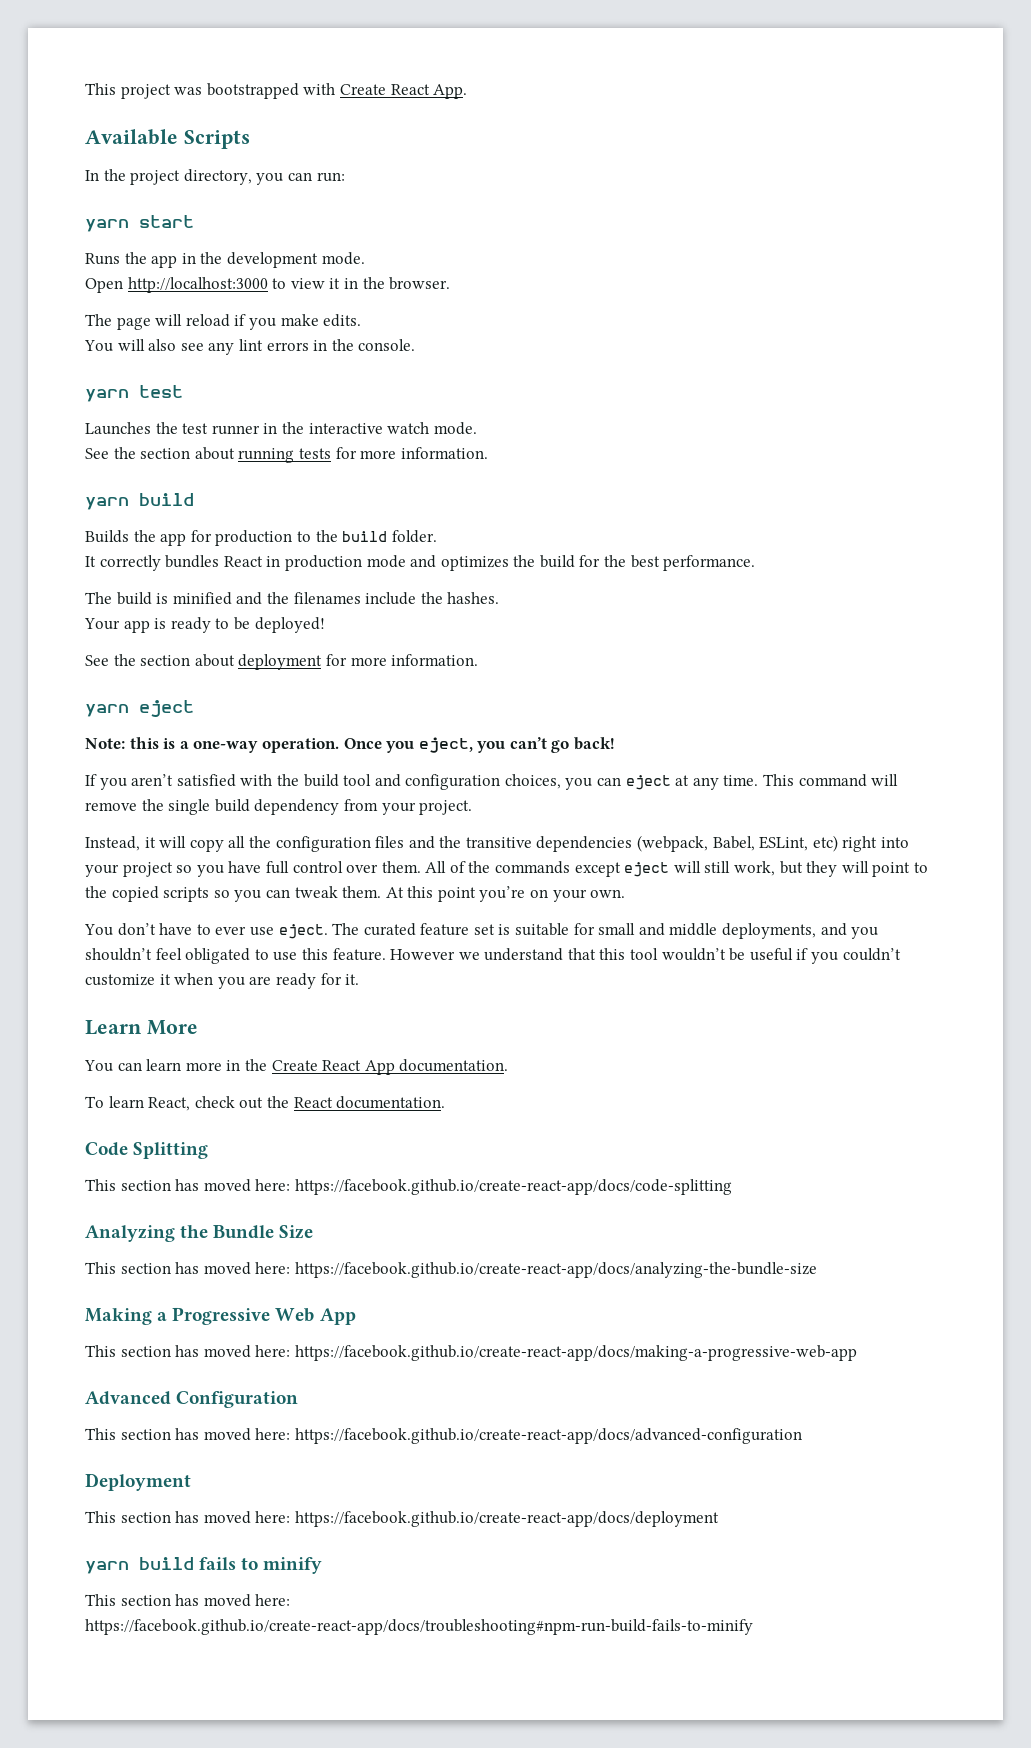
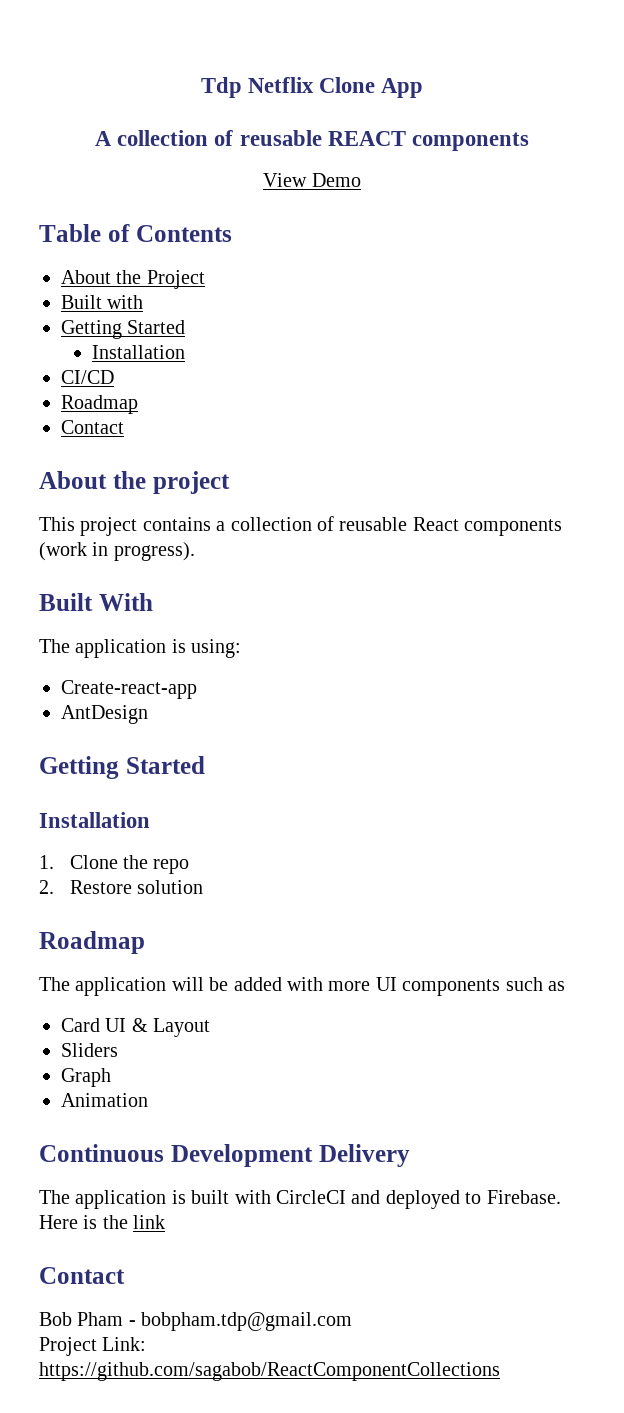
[85,83,468,99] [85,129,250,149] [85,169,345,185] [85,215,194,232] [85,252,365,268] [85,277,451,293] [85,314,362,330] [84,339,416,355] [85,385,183,402] [85,422,477,435] [85,447,488,463] [85,493,194,510] [85,530,437,546] [85,555,756,571] [85,592,500,605] [84,617,325,633] [85,654,479,670] [85,700,194,717] [85,737,616,753] [85,774,899,790] [85,799,473,815] [85,835,910,852] [85,861,928,877] [85,886,626,902] [84,923,879,939] [85,948,901,964] [85,973,360,989] [85,1020,198,1035] [84,1059,509,1075] [85,1096,446,1111] [85,1142,209,1159] [85,1179,732,1195] [85,1225,314,1242] [85,1262,817,1278] [85,1307,356,1325] [85,1345,857,1361] [85,1391,299,1408] [85,1428,802,1444] [85,1473,191,1491] [85,1511,719,1527] [85,1557,323,1574] [85,1594,291,1607] [85,1619,753,1635] This project was bootstrapped with Create React App. // Available Scripts // In the project directory, you can run: // yarn start // Runs the app in the development mode. // Open http://localhost:3000 to view it in the browser. // The page will reload if you make edits. // You will also see any lint errors in the console. // yarn test // Launches the test runner in the interactive watch mode. // See the section about running tests for more information. // yarn build // Builds the app for production to the build folder. // It correctly bundles React in production mode and optimizes the build for the best performance. // The build is minified and the filenames include the hashes. // Your app is ready to be deployed! // See the section about deployment for more information. // yarn eject // Note: this is a one-way operation. Once you eject, you can’t go back! // If you aren’t satisfied with the build tool and configuration choices, you can eject at any time. This command will remove the single build dependency from your project. // Instead, it will copy all the configuration files and the transitive dependencies (webpack, Babel, ESLint, etc) right into your project so you have full control over them. All of the commands except eject will still work, but they will point to the copied scripts so you can tweak them. At this point you’re on your own. // You don’t have to ever use eject. The curated feature set is suitable for small and middle deployments, and you shouldn’t feel obligated to use this feature. However we understand that this tool wouldn’t be useful if you couldn’t customize it when you are ready for it. // Learn More // You can learn more in the Create React App documentation. // To learn React, check out the React documentation. // Code Splitting // This section has moved here: https://facebook.github.io/create-react-app/docs/code-splitting // Analyzing the Bundle Size // This section has moved here: https://facebook.github.io/create-react-app/docs/analyzing-the-bundle-size // Making a Progressive Web App // This section has moved here: https://facebook.github.io/create-react-app/docs/making-a-progressive-web-app // Advanced Configuration // This section has moved here: https://facebook.github.io/create-react-app/docs/advanced-configuration // Deployment // This section has moved here: https://facebook.github.io/create-react-app/docs/deployment // yarn build fails to minify // This section has moved here: https://facebook.github.io/create-react-app/docs/troubleshooting#npm-run-build-fails-to-minify -> [200,77,424,98] [95,130,529,151] [263,173,361,187] [39,224,232,242] [61,270,205,289] [61,295,144,309] [61,320,186,339] [91,345,185,359] [61,370,114,384] [61,395,138,414] [61,420,124,434] [39,471,230,494] [39,516,563,536] [39,542,195,561] [39,593,153,611] [39,639,242,658] [61,680,197,699] [61,705,148,724] [39,756,205,779] [39,812,150,828] [39,855,190,874] [39,880,204,894] [39,931,145,954] [39,977,565,996] [61,1018,211,1037] [61,1043,118,1057] [61,1068,111,1087] [61,1093,148,1107] [39,1144,410,1167] [39,1190,561,1209] [39,1215,166,1229] [39,1267,125,1284] [39,1312,353,1331] [39,1337,147,1356] [39,1362,500,1381] Tdp Netflix Clone App // A collection of reusable REACT components // View Demo // Table of Contents // About the Project // Built with // Getting Started // Installation // CI/CD // Roadmap // Contact // About the project // This project contains a collection of reusable React components (work in progress). // Built With // The application is using: // Create-react-app // AntDesign // Getting Started // Installation // 1. Clone the repo // 2. Restore solution // Roadmap // The application will be added with more UI components such as // Card UI & Layout // Sliders // Graph // Animation // Continuous Development Delivery // The application is built with CircleCI and deployed to Firebase. Here is the link // Contact // Bob Pham - bobpham.tdp@gmail.com // Project Link: https://github.com/sagabob/ReactComponentCollections

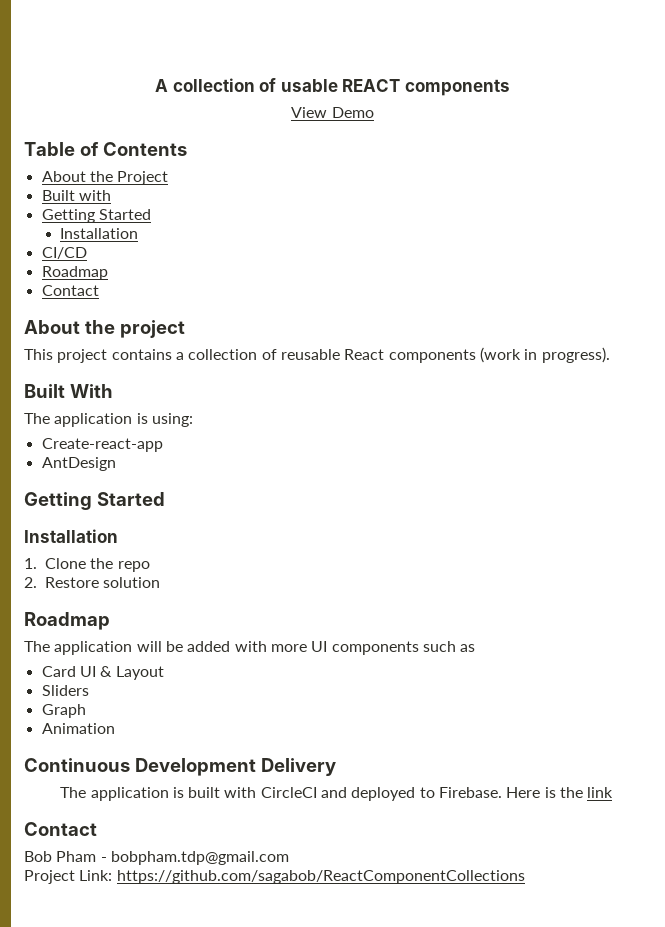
[200,77,424,98] Tdp Netflix Clone App // -> (155, 85) none
[239,130,322,146] reusable -> [280,79,338,92] usable

